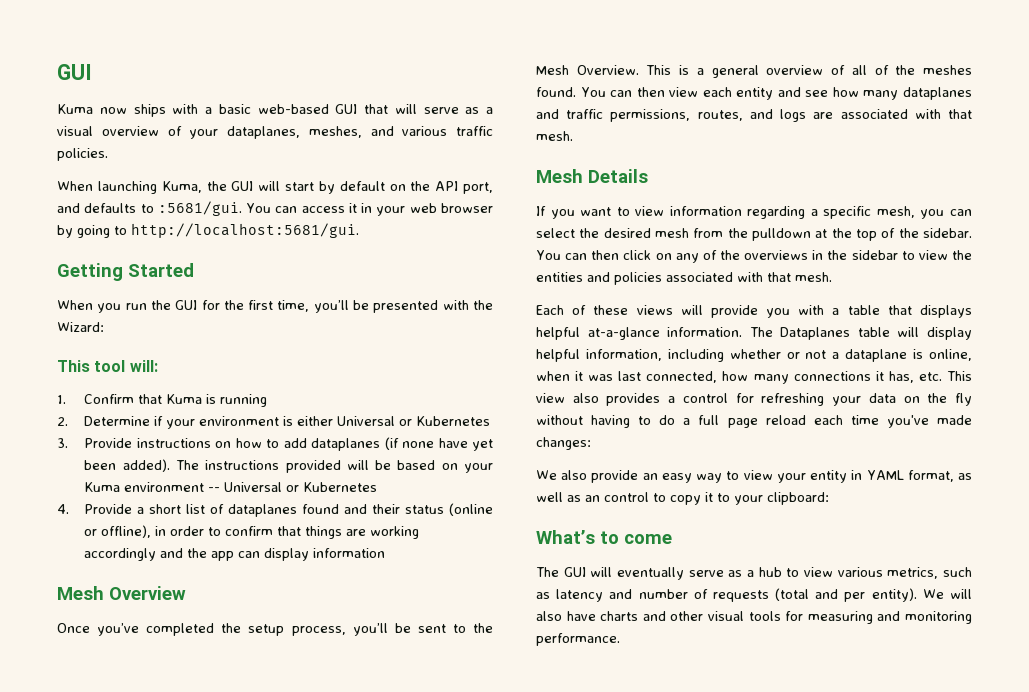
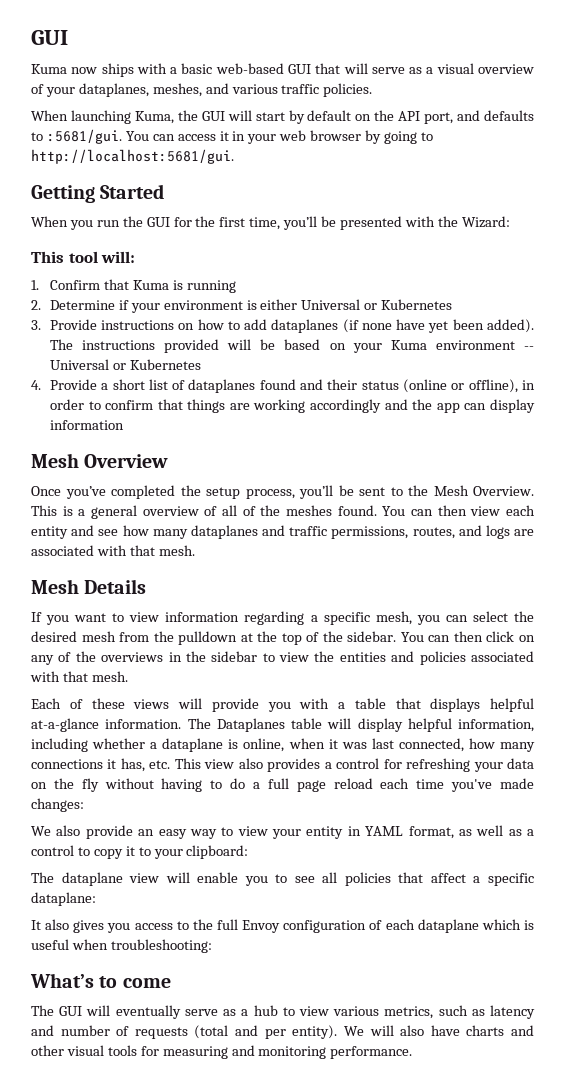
[786,350,827,359] or not -> (146, 743) none
[585,495,600,502] an -> [527,829,534,836] a
(829, 498) none -> [31,872,535,886] [31,892,96,906] [31,919,534,933] [31,939,212,953] // The dataplane view will enable you to see all policies that affect a specific dataplane: // It also gives you access to the full Envoy configuration of each dataplane which is useful when troubleshooting:

